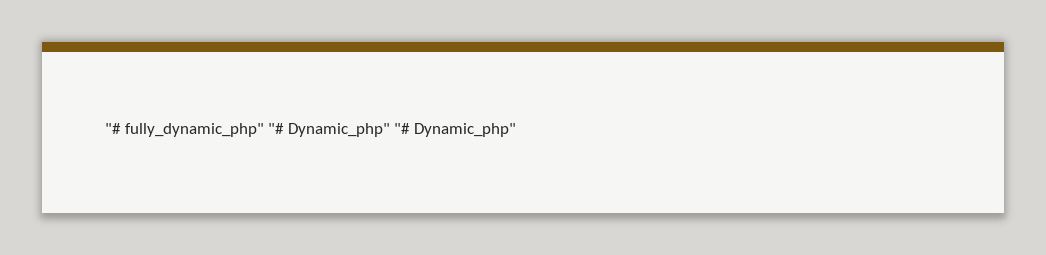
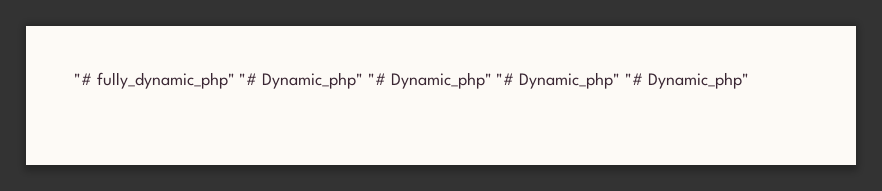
(516, 130) none -> [496,72,749,89] "# Dynamic_php" "# Dynamic_php"

